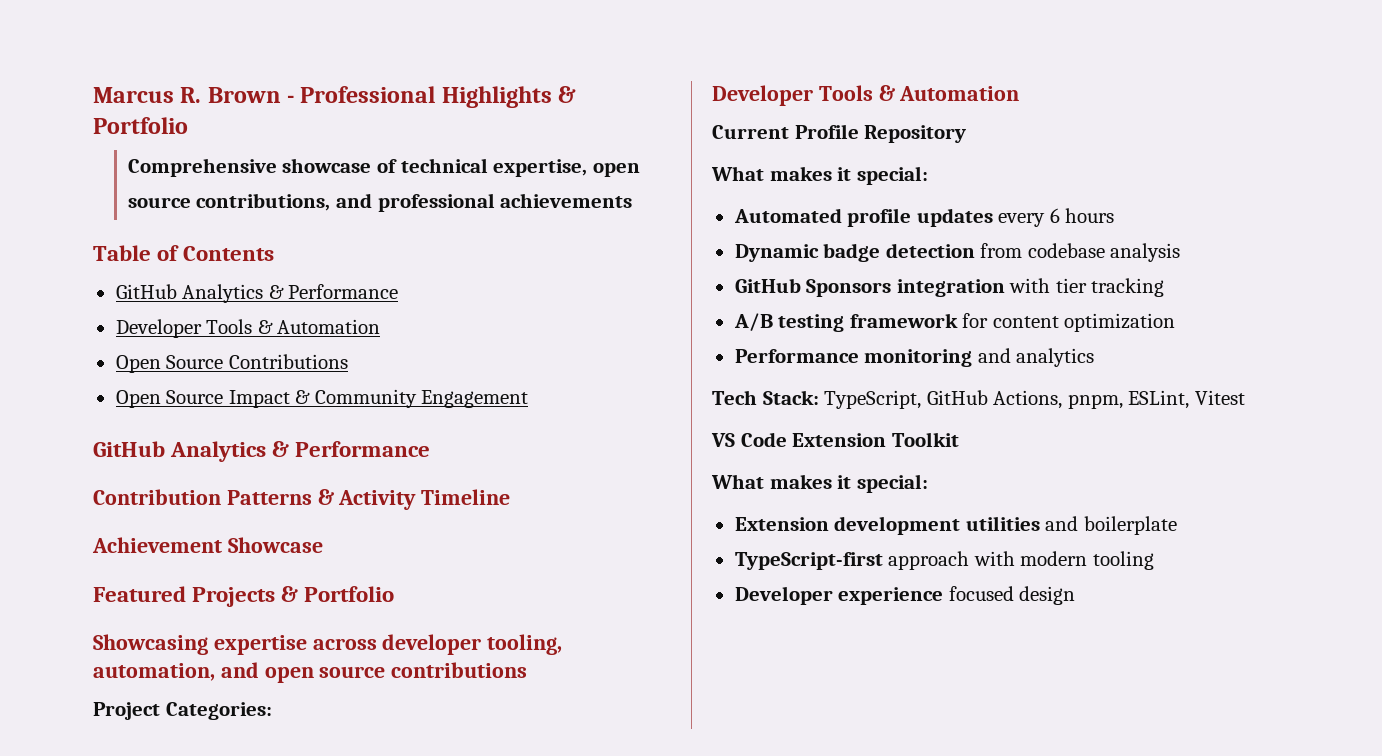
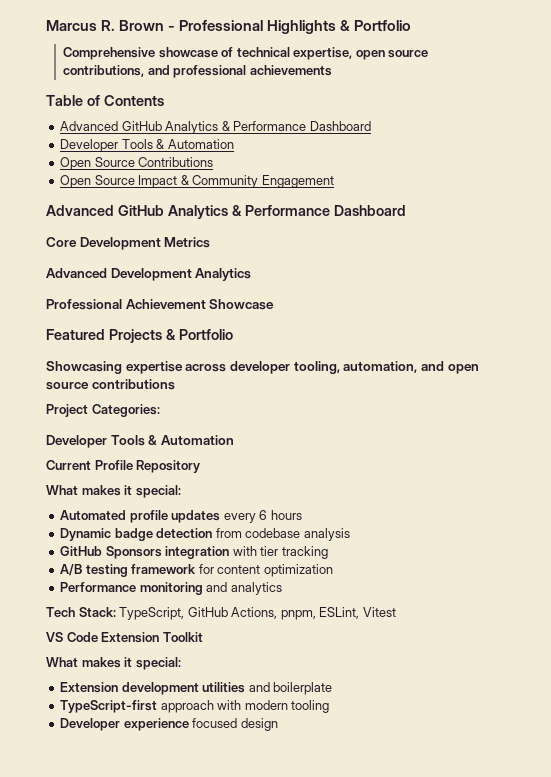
[115,284,399,303] GitHub Analytics & Performance -> [60,121,371,134] Advanced GitHub Analytics & Performance Dashboard
[93,441,431,462] [93,489,511,510] GitHub Analytics & Performance // Contribution Patterns & Activity Timeline // -> [46,205,406,219] [46,237,211,250] [46,268,252,281] [46,299,122,310] Advanced GitHub Analytics & Performance Dashboard // Core Development Metrics // Advanced Development Analytics // Professional

